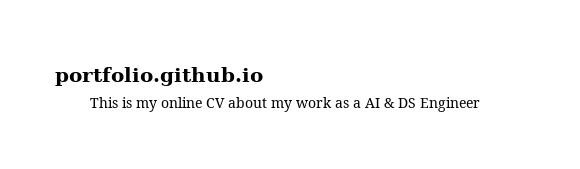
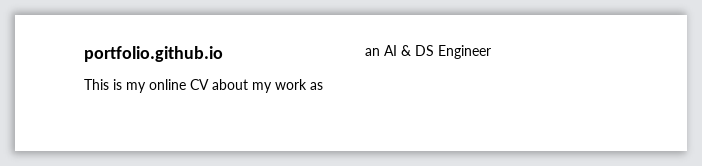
[353,100,362,108] a -> [365,48,380,56] an

